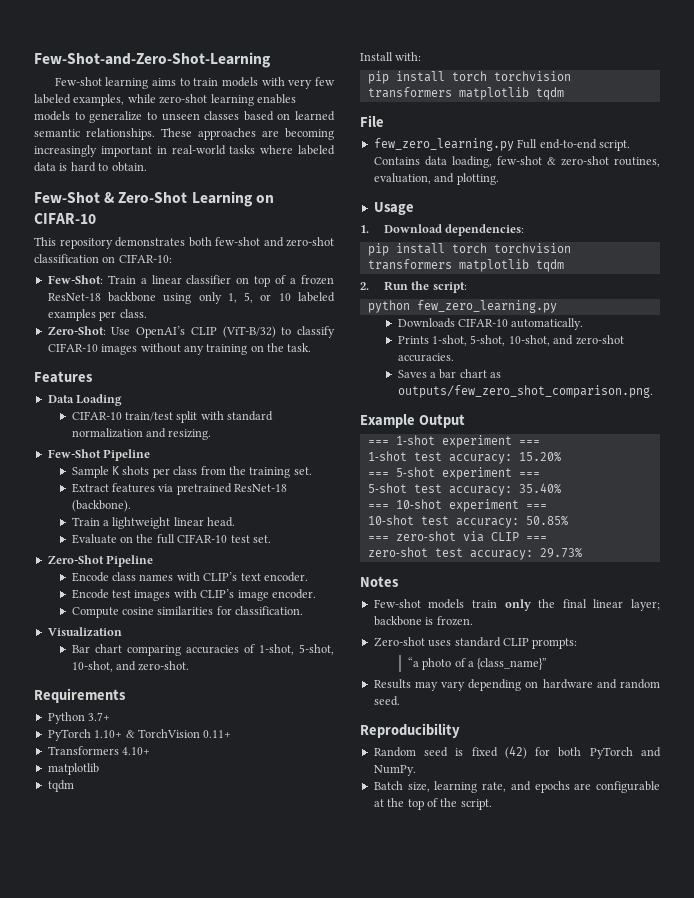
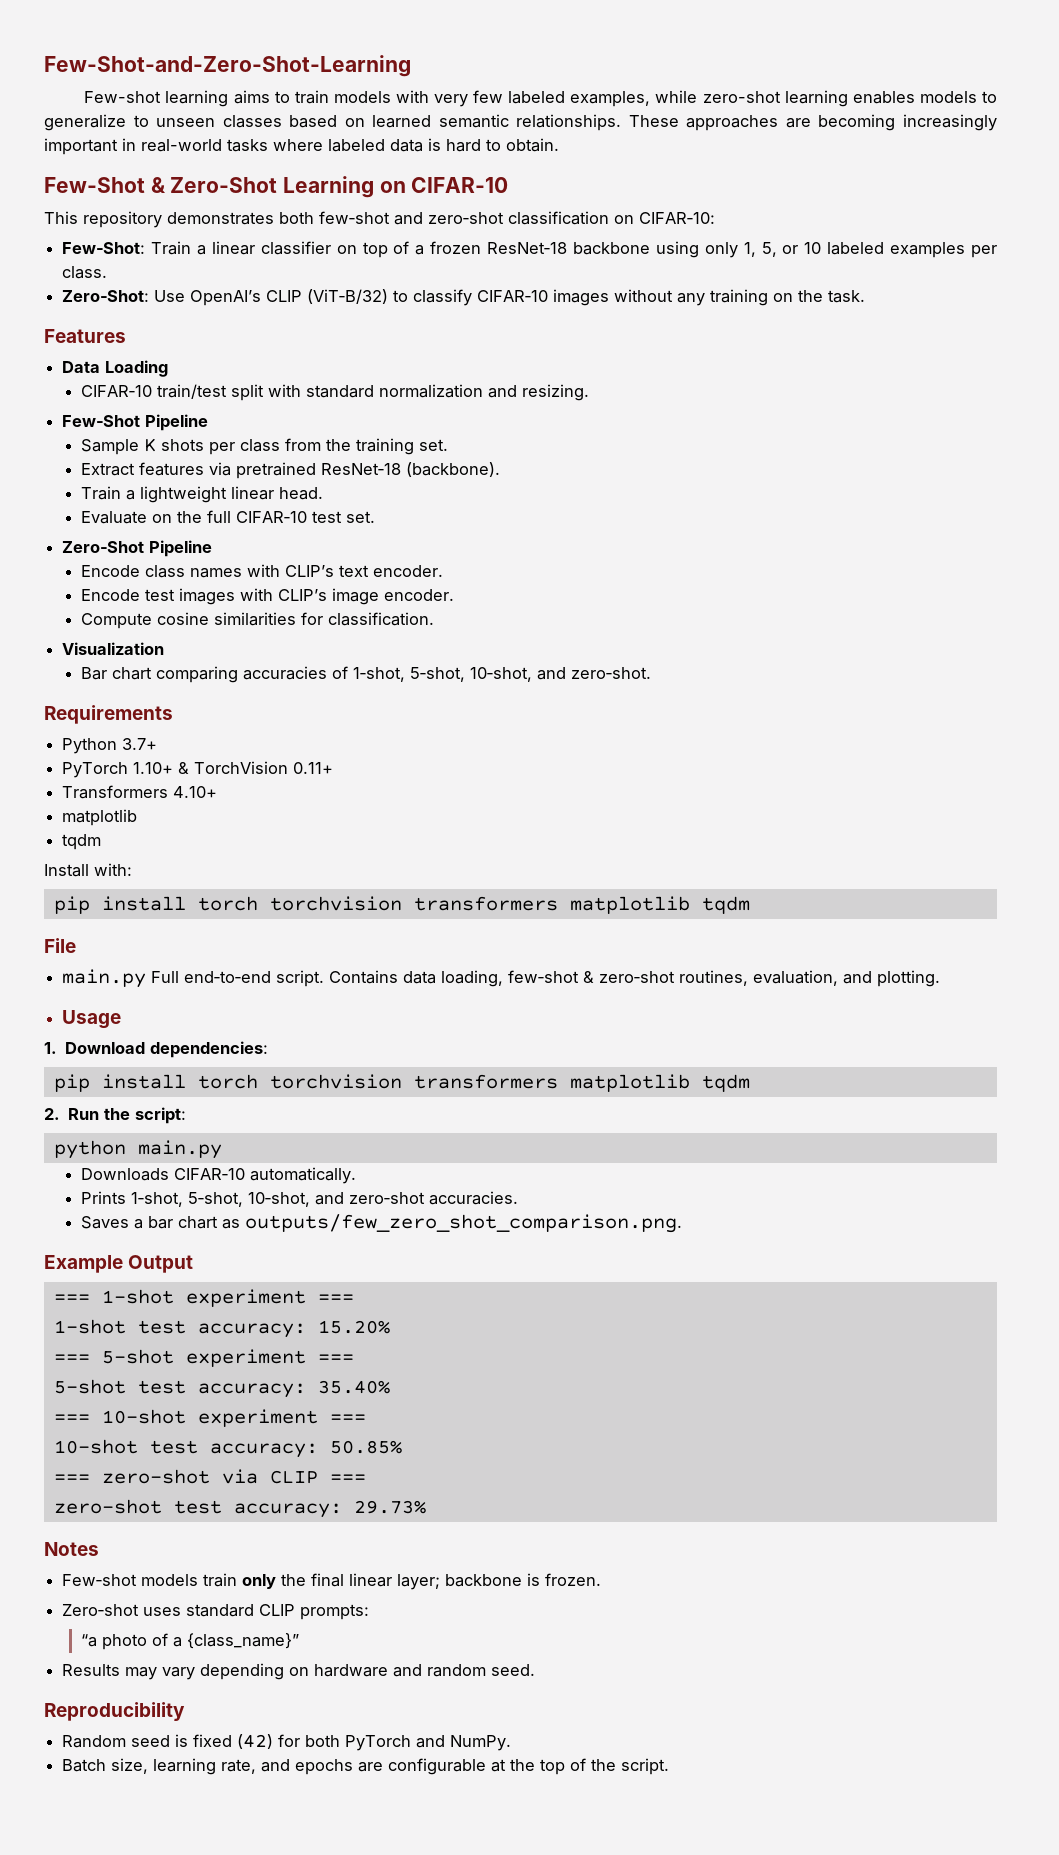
[373,138,514,151] few_zero_learning.py -> [62,969,147,988] main.py
[416,300,557,313] few_zero_learning.py -> [137,1140,222,1159] main.py

